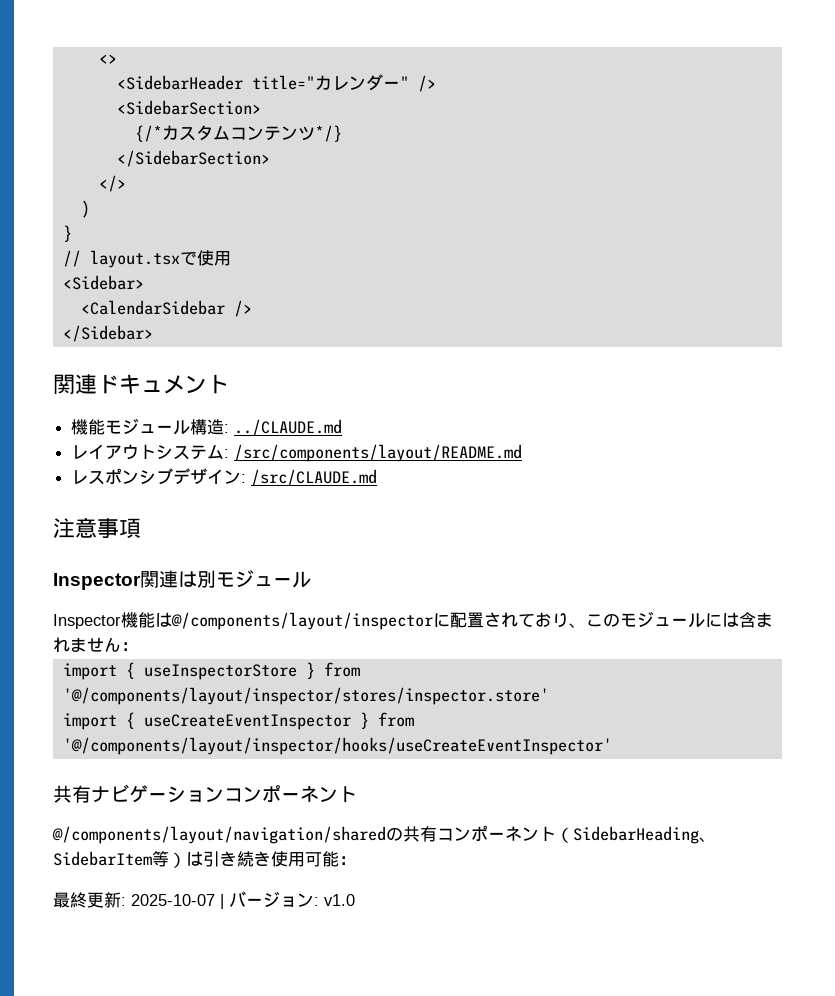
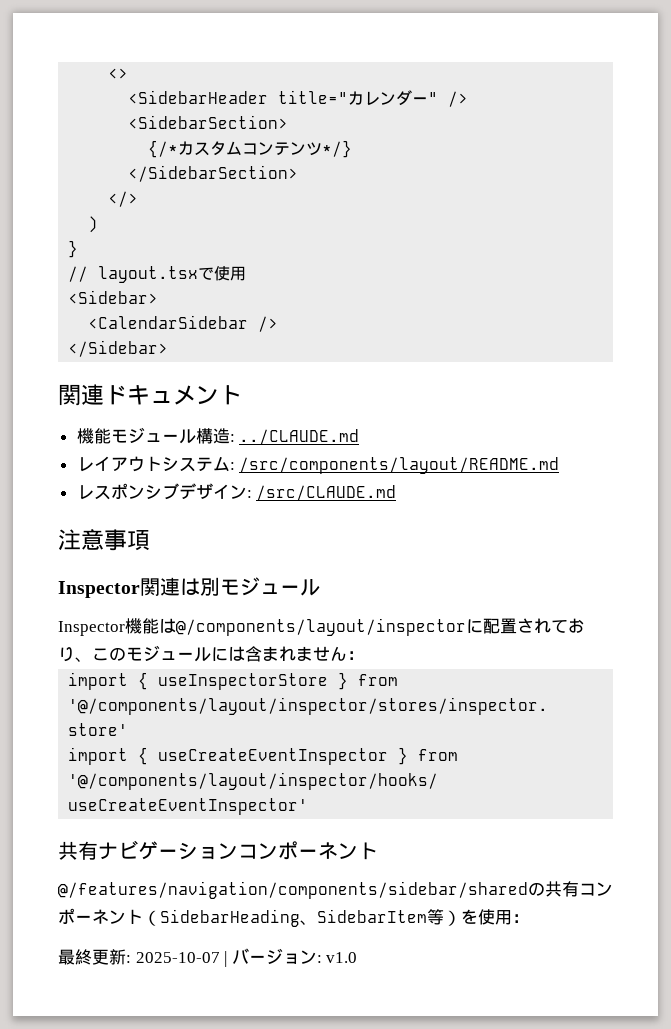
[52,826,386,844] @/components/layout/navigation/shared -> [58,881,528,899] @/features/navigation/components/sidebar/shared
[186,851,339,867] は引き続き使用可能 -> [461,909,512,925] を使用

